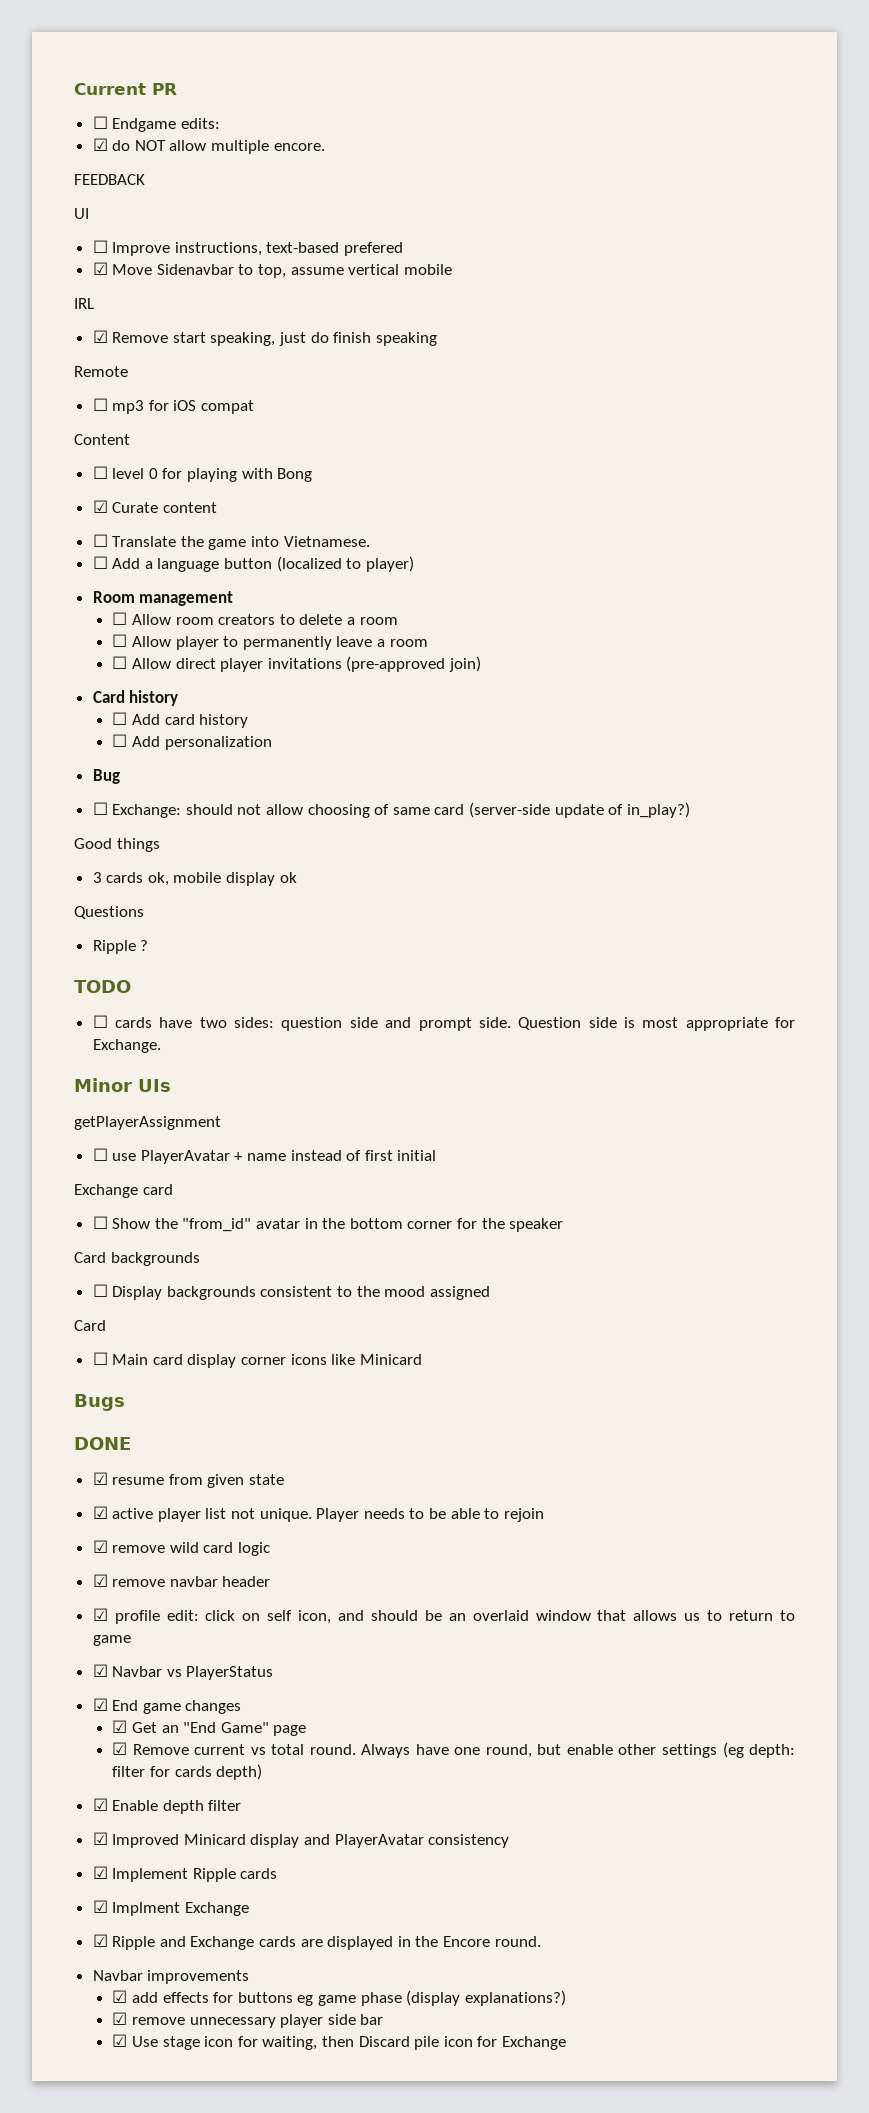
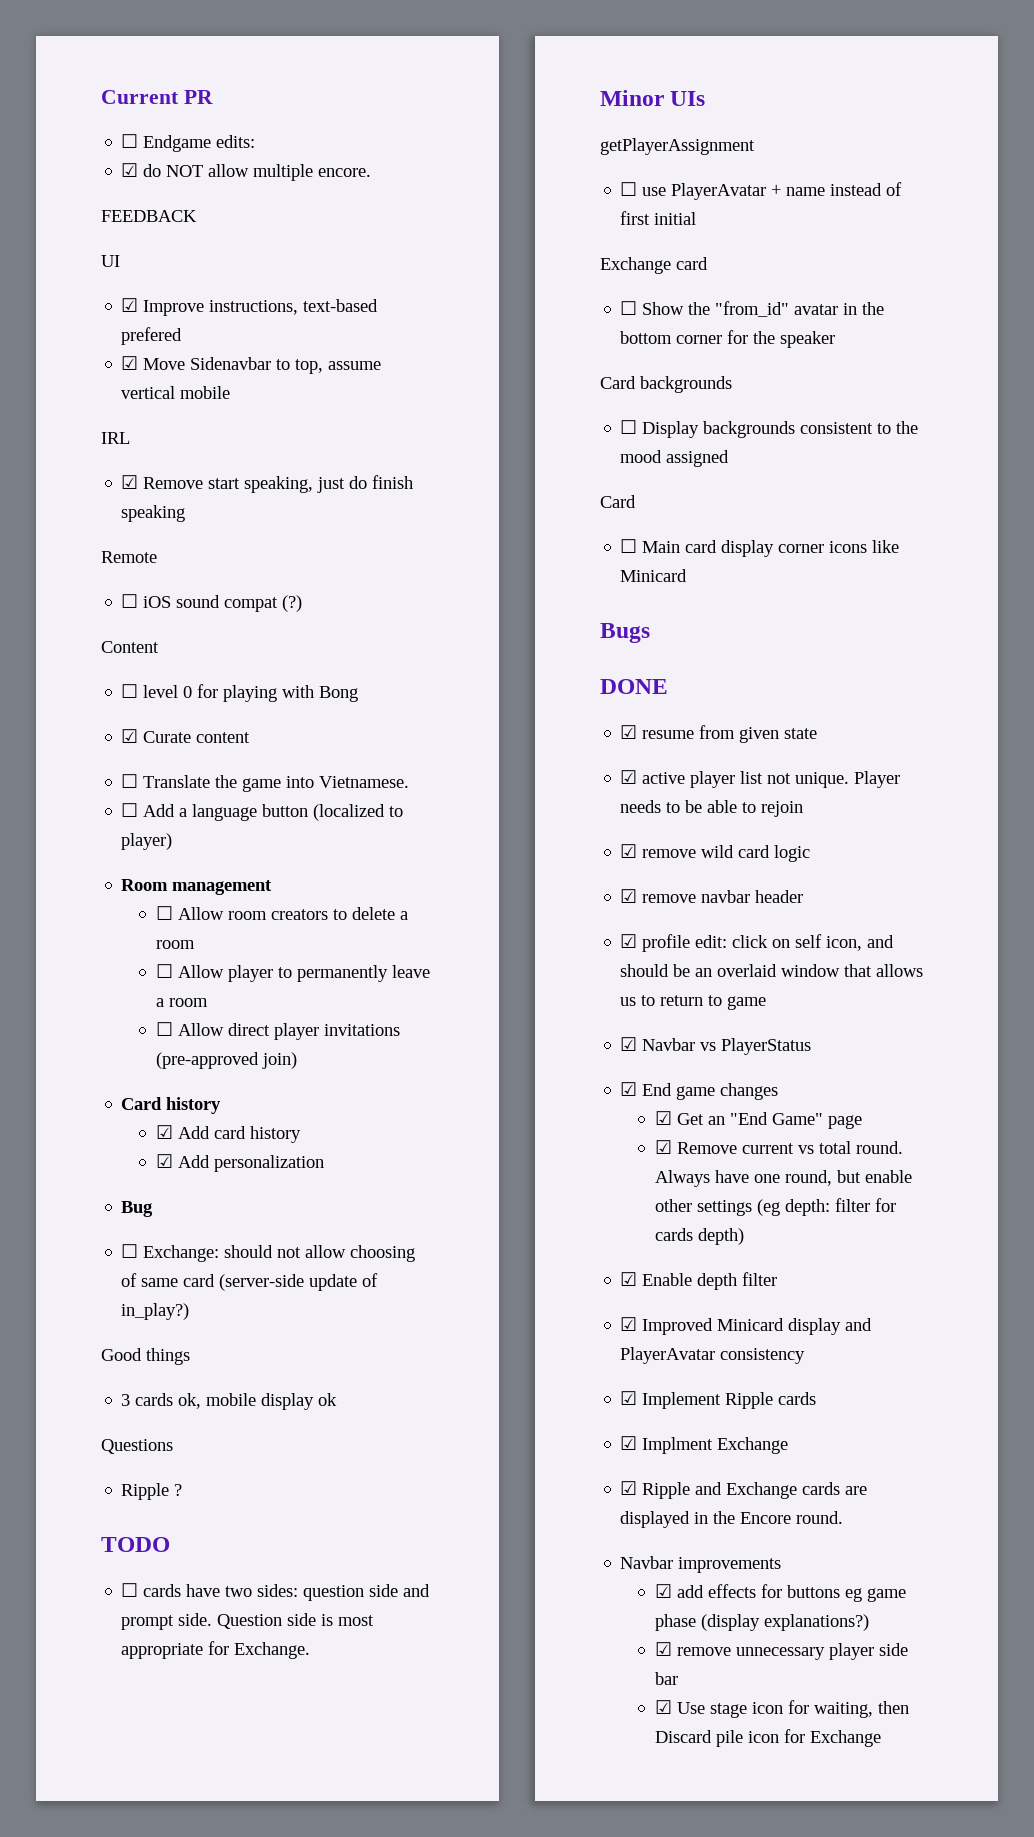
[92,240,108,253] ☐ -> [121,298,139,312] ☑
[112,400,197,414] mp3 for iOS -> [143,595,221,608] iOS sound
(255, 407) none -> [282,595,303,612] (?)
[112,712,128,725] ☐ -> [155,1125,173,1139] ☑
[112,734,128,747] ☐ -> [155,1154,173,1168] ☑

